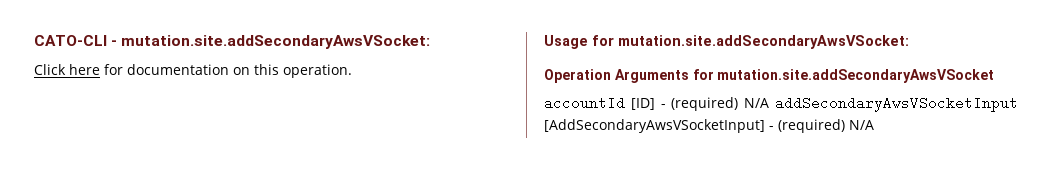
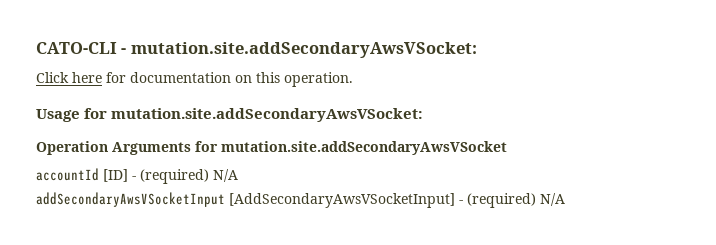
(770, 103) none -> (238, 175) //

